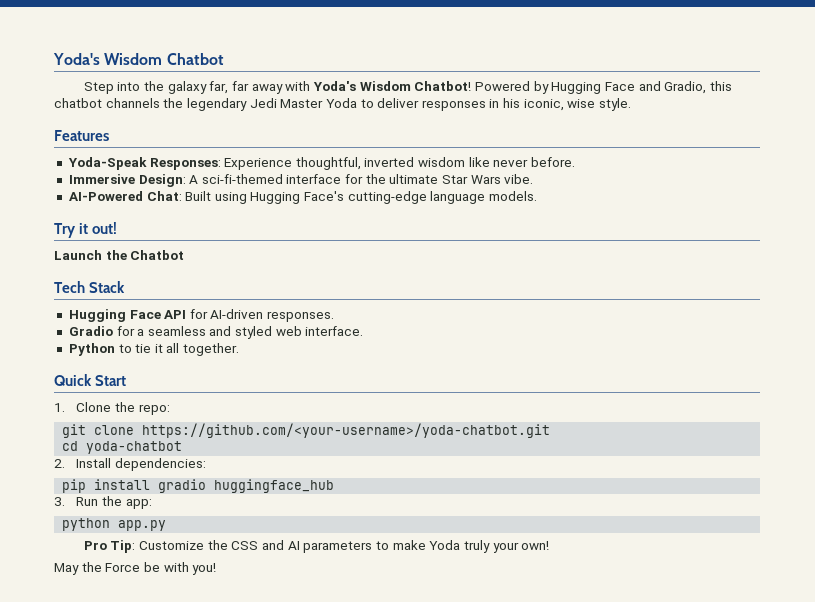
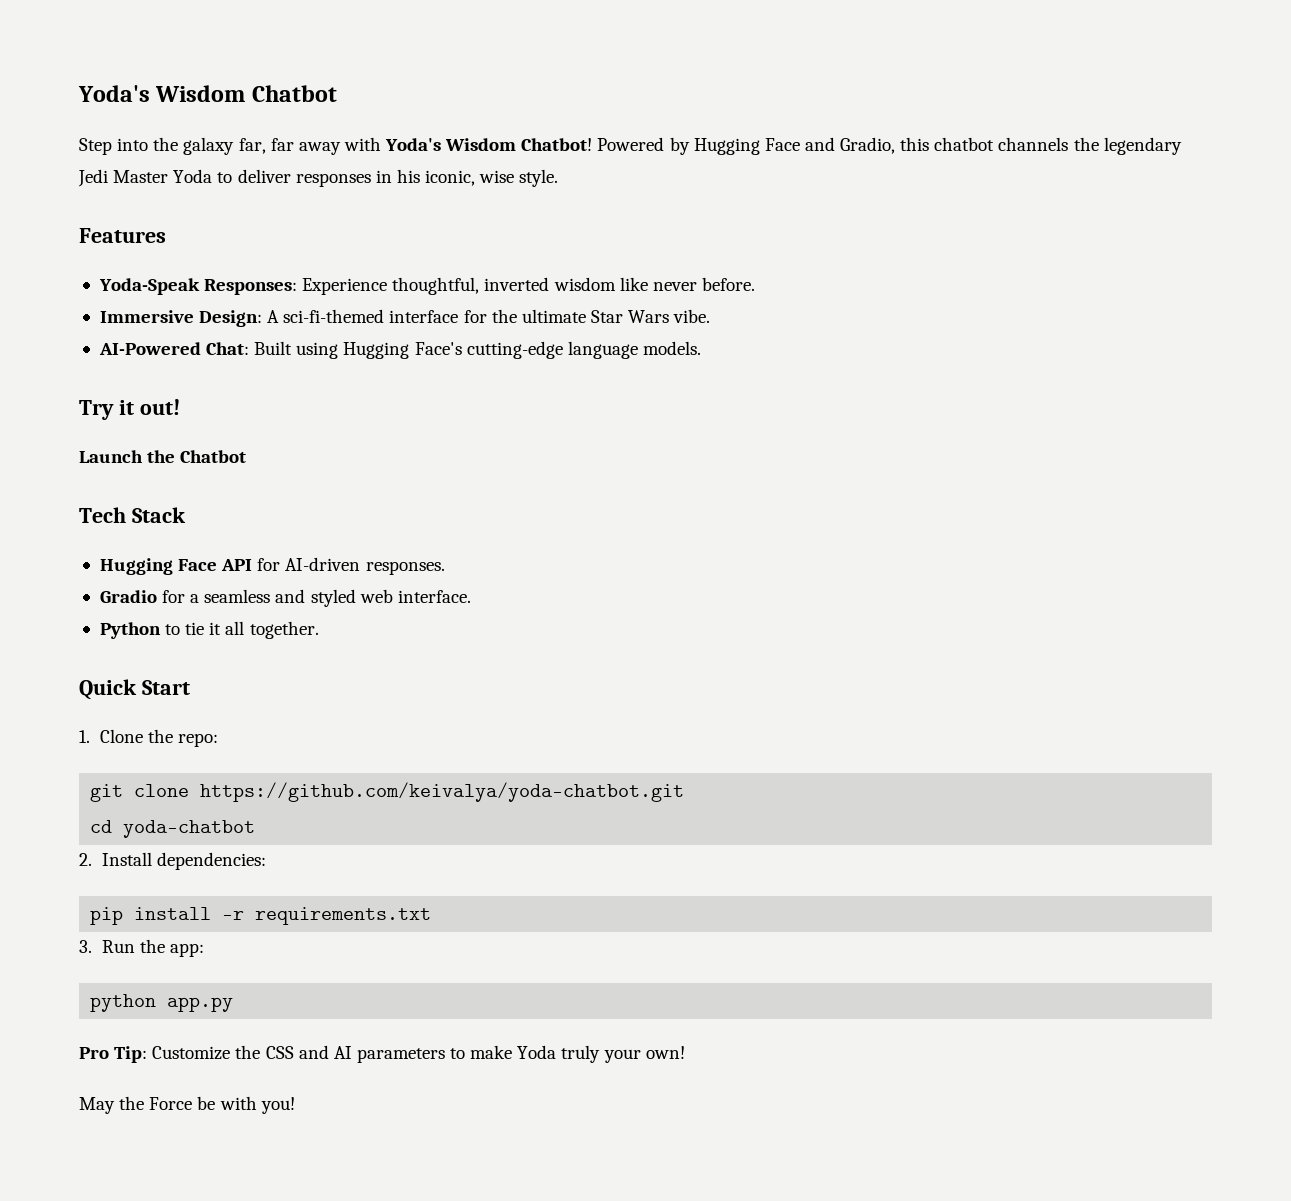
[142,423,551,438] https://github.com/<your-username>/yoda-chatbot.git -> [200,782,685,802] https://github.com/keivalya/yoda-chatbot.git
[158,479,335,493] gradio huggingface_hub -> [222,907,432,925] -r requirements.txt

